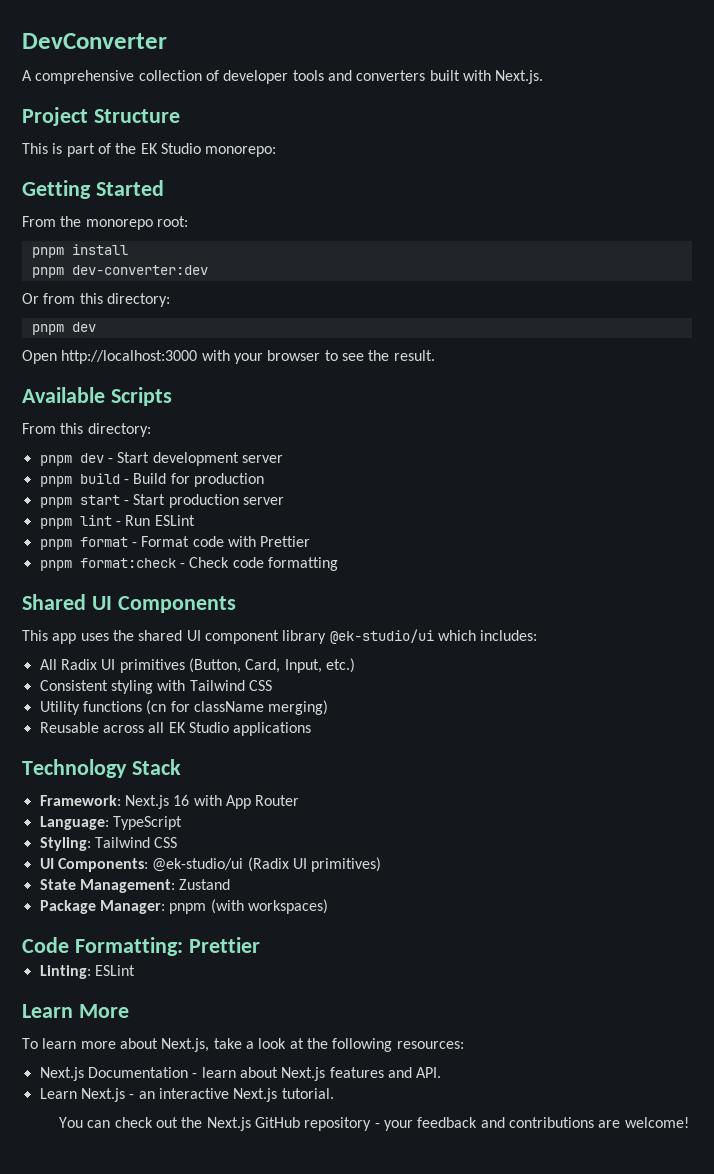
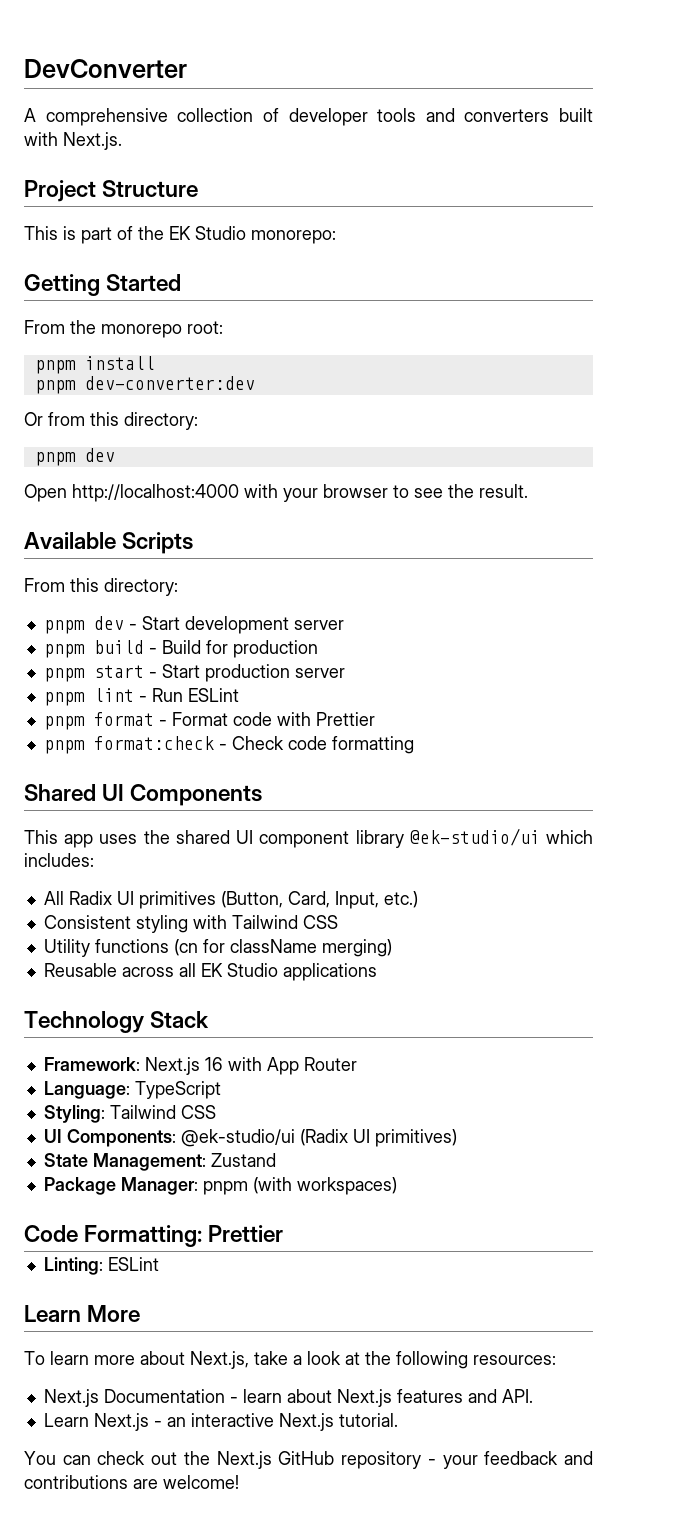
[61,350,198,364] http://localhost:3000 -> [72,484,239,502] http://localhost:4000

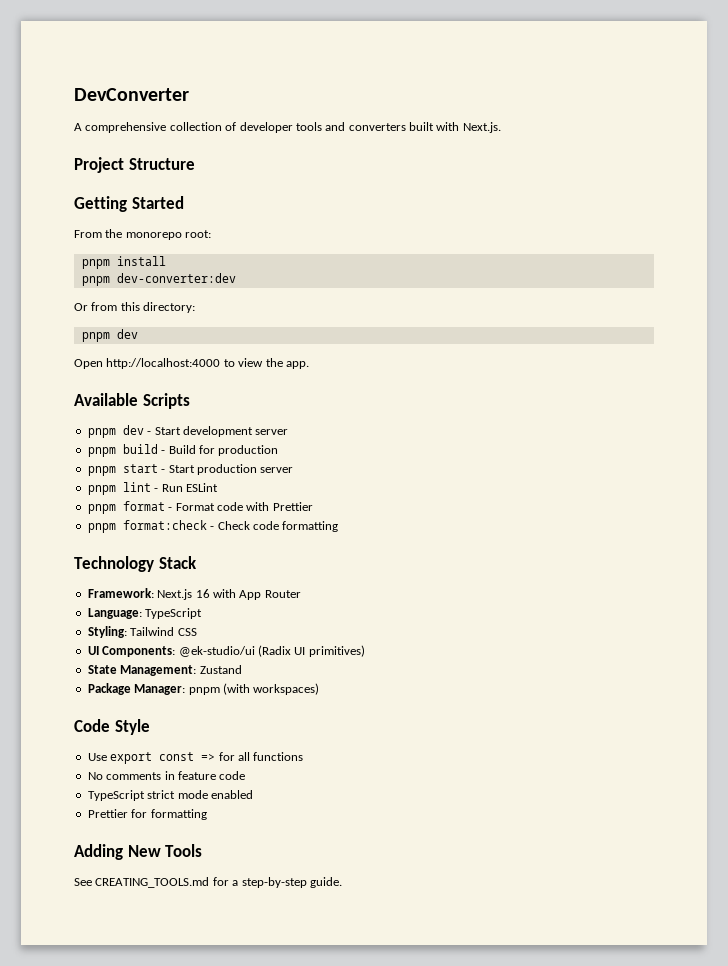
[24,226,336,244] // This is part of the EK Studio monorepo: -> (195, 164) none
[244,484,528,502] with your browser to see the result. -> [223,358,309,369] to view the app.
[24,578,178,596] // From this directory: -> (190, 401) none
[24,784,263,806] [24,828,593,848] [24,853,94,867] [43,891,418,909] [43,915,338,933] [43,939,392,957] [43,963,377,981] // Shared UI Components // This app uses the shared UI component library @ek-studio/ui which includes: // All Radix UI primitives (Button, Card, Input, etc.) // Consistent styling with Tailwind CSS // Utility functions (cn for className merging) // Reusable across all EK Studio applications -> (339, 526) none
[84,1225,284,1247] [43,1257,159,1275] [24,1305,141,1322] [24,1351,556,1369] [43,1389,533,1407] [43,1413,398,1431] [24,1451,594,1469] [24,1475,239,1489] Formatting: Prettier // Linting: ESLint // Learn More // To learn more about Next.js, take a look at the following resources: // Next.js Documentation - learn about Next.js features and API. // Learn Next.js - an interactive Next.js tutorial. // You can check out the Next.js GitHub repository - your feedback and contributions are welcome! -> [114,719,150,735] [87,752,304,764] [87,771,246,780] [87,790,253,801] [87,809,207,820] [74,844,203,860] [74,877,342,888] Style // Use export const => for all functions // No comments in feature code // TypeScript strict mode enabled // Prettier for formatting // Adding New Tools // See CREATING_TOOLS.md for a step-by-step guide.

